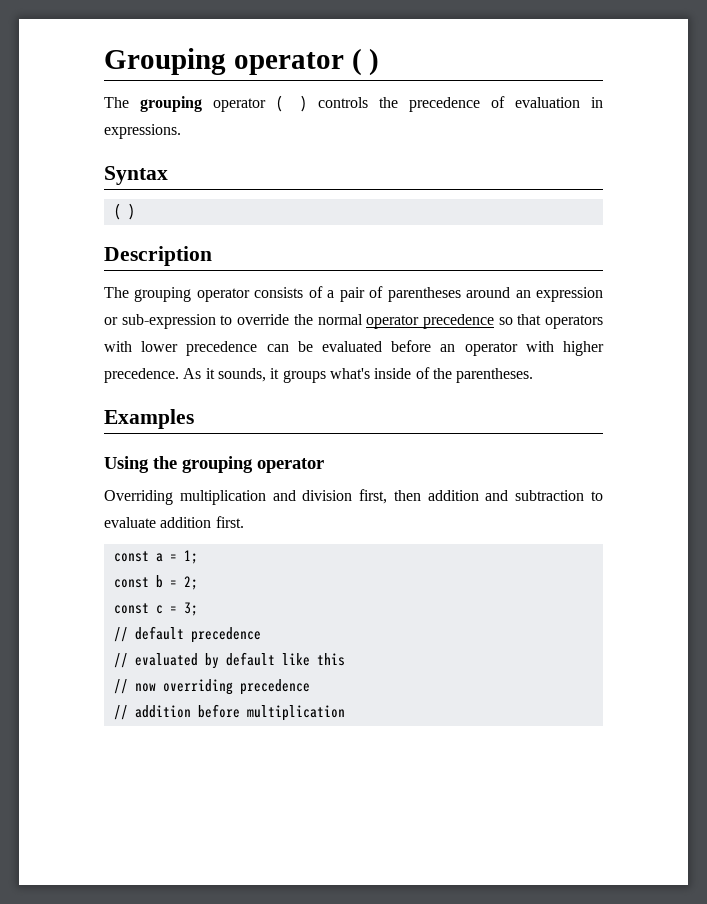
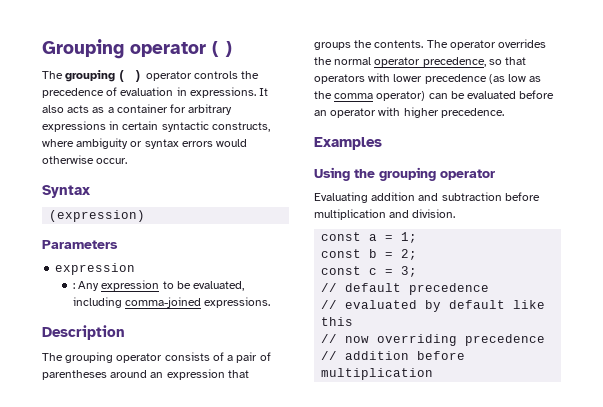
[212,95,308,112] operator ( ) -> [118,70,192,82] ( ) operator
[104,166,168,185] [113,203,135,220] // Syntax // ( ) -> [259,88,269,96] [42,104,233,115] [42,121,270,132] [42,138,248,149] [42,155,128,164] [42,185,90,198] [49,210,146,222] [42,240,118,249] [55,263,136,275] [72,280,245,291] [72,297,271,308] It also acts as a container for arbitrary expressions in certain syntactic constructs, where ambiguity or syntax errors would otherwise occur. // Syntax // (expression) // Parameters // expression // : Any expression to be evaluated, including comma-joined expressions.
[104,314,290,329] or sub-expression to override -> [227,370,249,378] [314,39,547,50] that groups the contents. The operator overrides
[422,314,494,329] precedence -> [422,57,486,67] precedence,
(258, 348) none -> [488,74,542,84] [314,91,426,101] (as low as the comma operator)
[183,367,534,383] As it sounds, it groups what's inside of the parentheses. -> (504, 113) none
[104,489,603,505] [104,516,244,528] Overriding multiplication and division first, then addition and subtraction to evaluate addition first. -> [314,192,540,203] [314,209,456,220] Evaluating addition and subtraction before multiplication and division.

